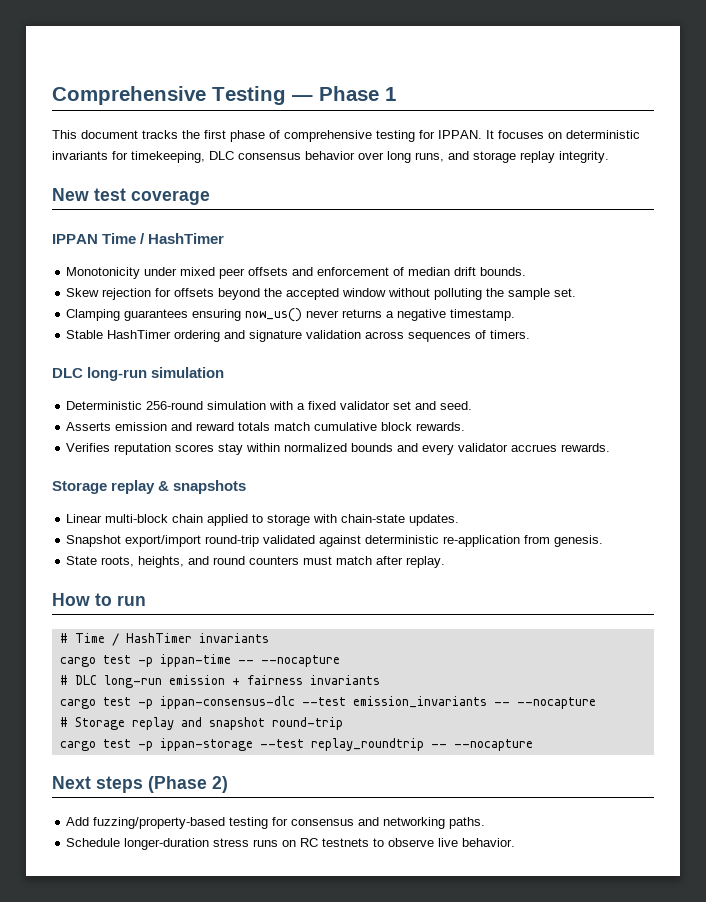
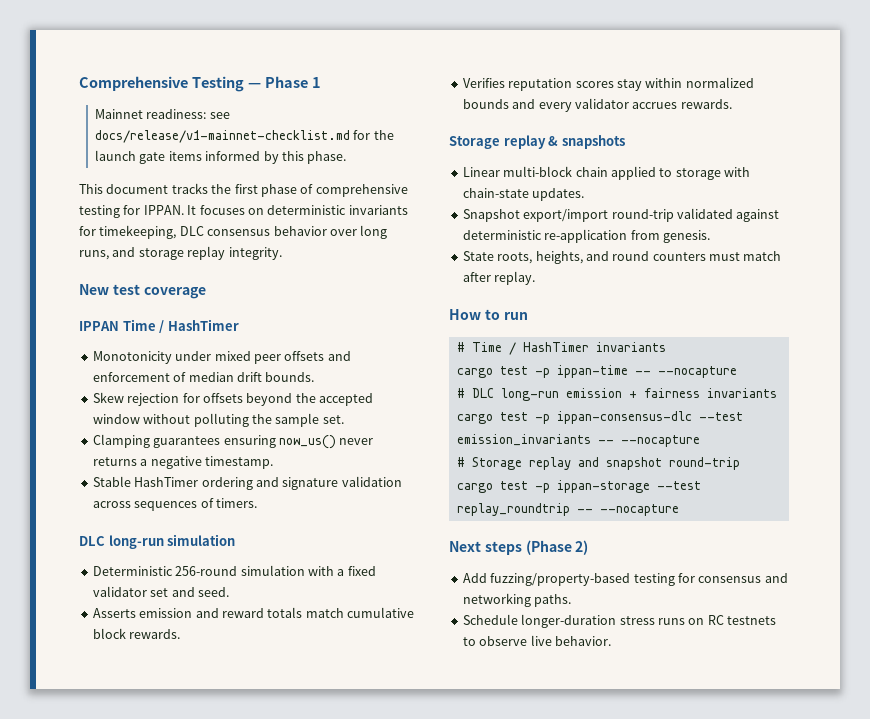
(396, 94) none -> [95,109,230,119] [95,130,394,143] [95,150,347,164] // Mainnet readiness: see docs/release/v1-mainnet-checklist.md for the launch gate items informed by this phase.

